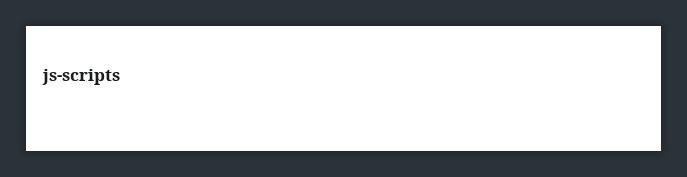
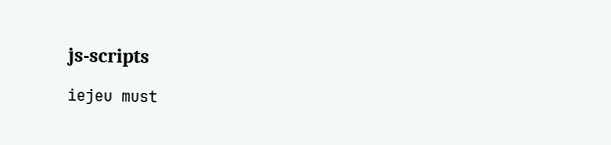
(120, 77) none -> [67,87,158,105] // iejeu must

